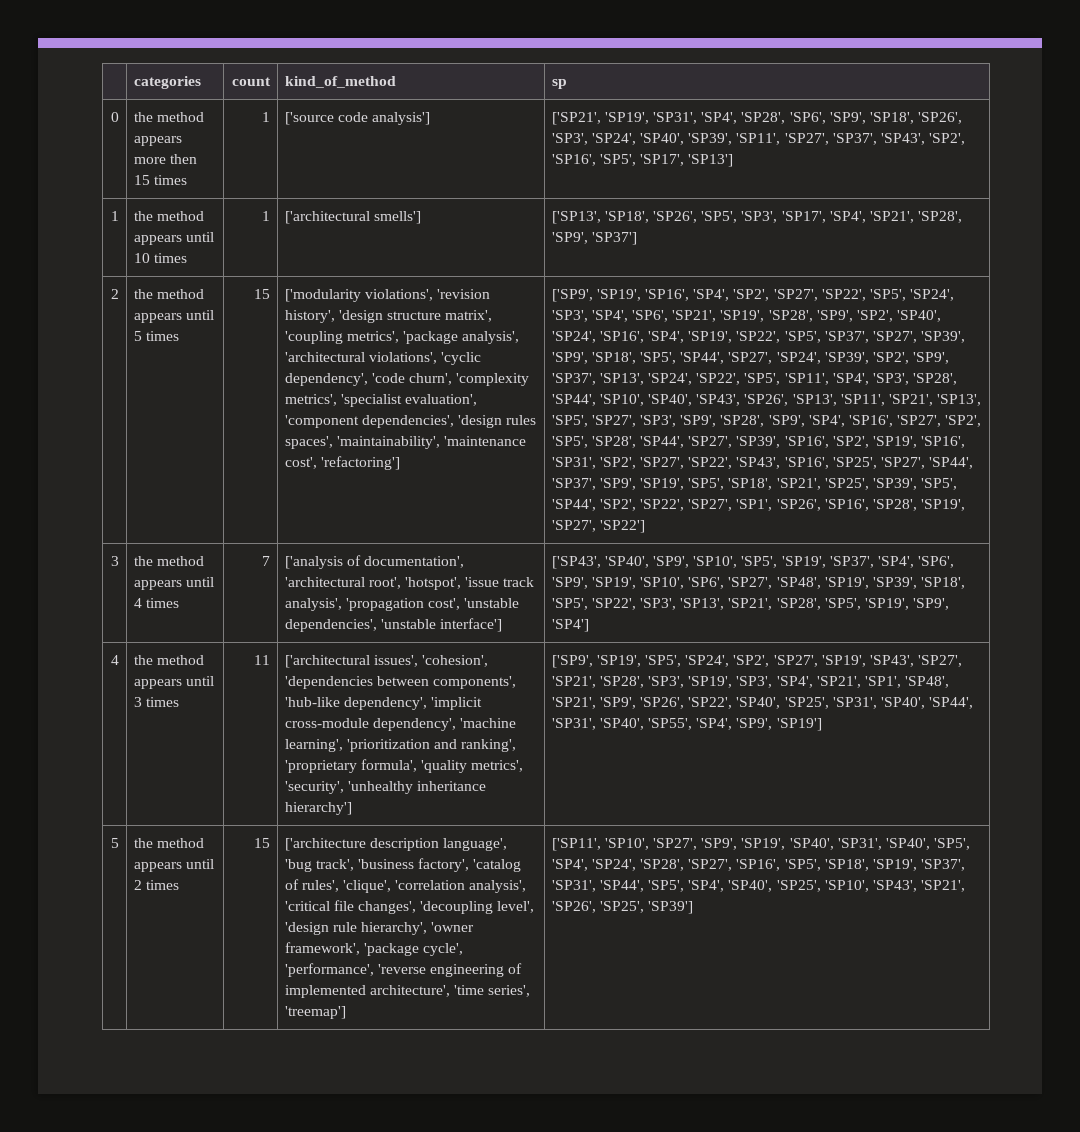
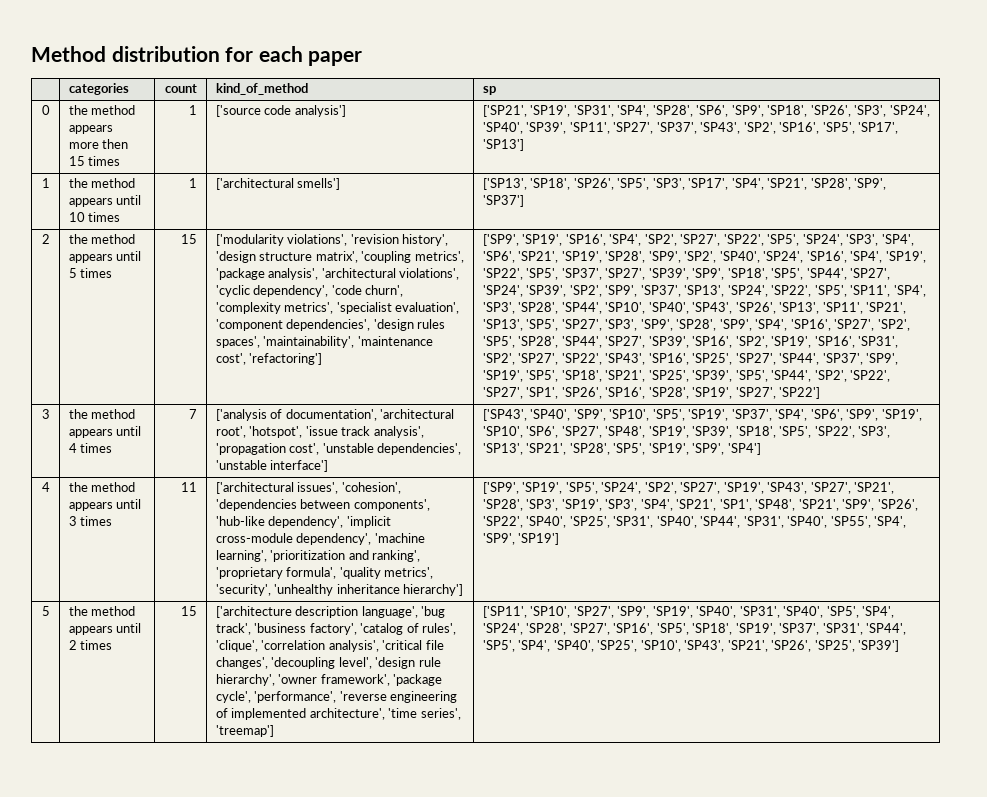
(133, 82) none -> [31,46,363,66] Method distribution for each paper //

